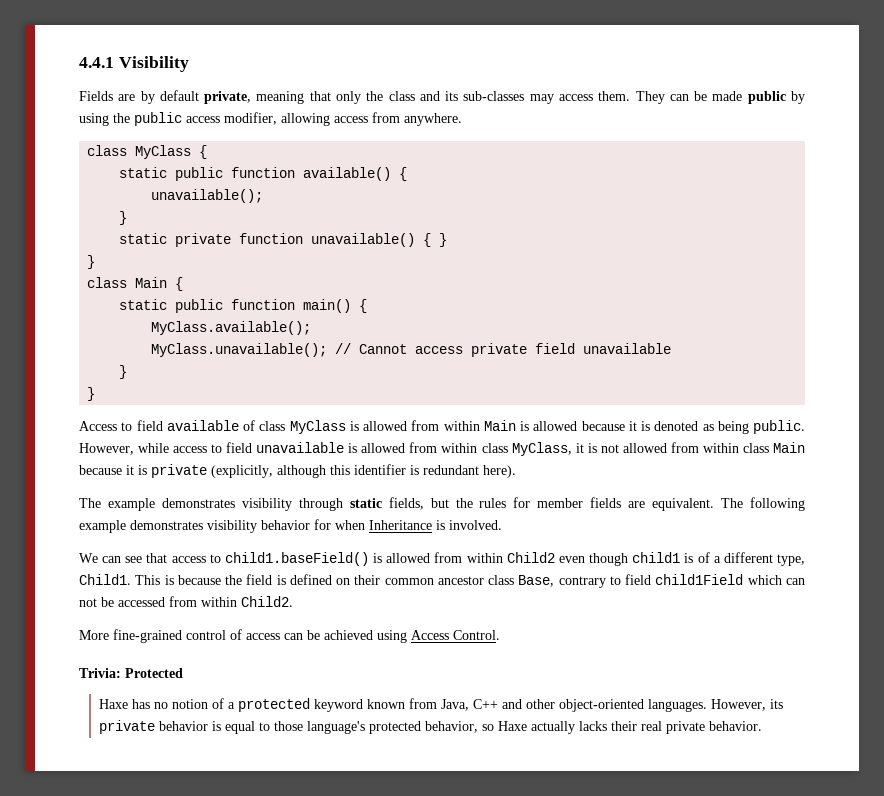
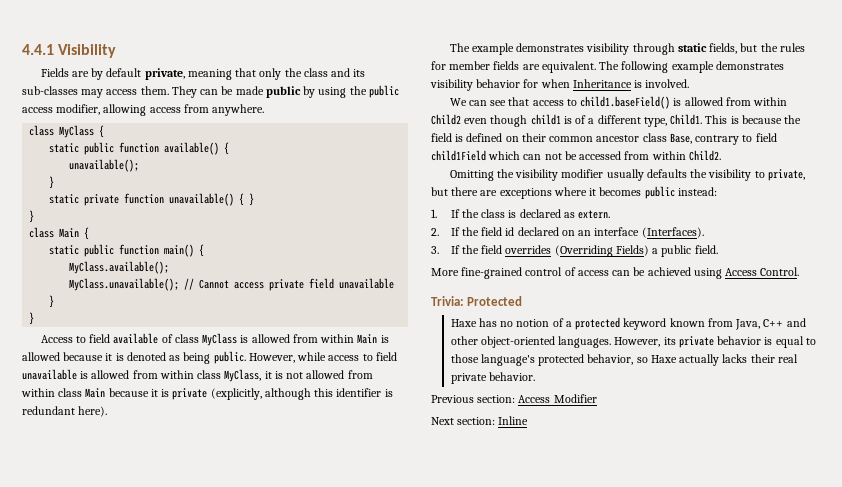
(293, 601) none -> [449,169,805,181] [431,186,717,199] [431,209,611,219] [431,227,704,238] [431,245,718,257] // Omitting the visibility modifier usually defaults the visibility to private, but there are exceptions where it becomes public instead: // 1. If the class is declared as extern. // 2. If the field id declared on an interface (Interfaces). // 3. If the field overrides (Overriding Fields) a public field.
(762, 726) none -> [431,394,597,403] [431,416,529,425] // Previous section: Access Modifier // Next section: Inline

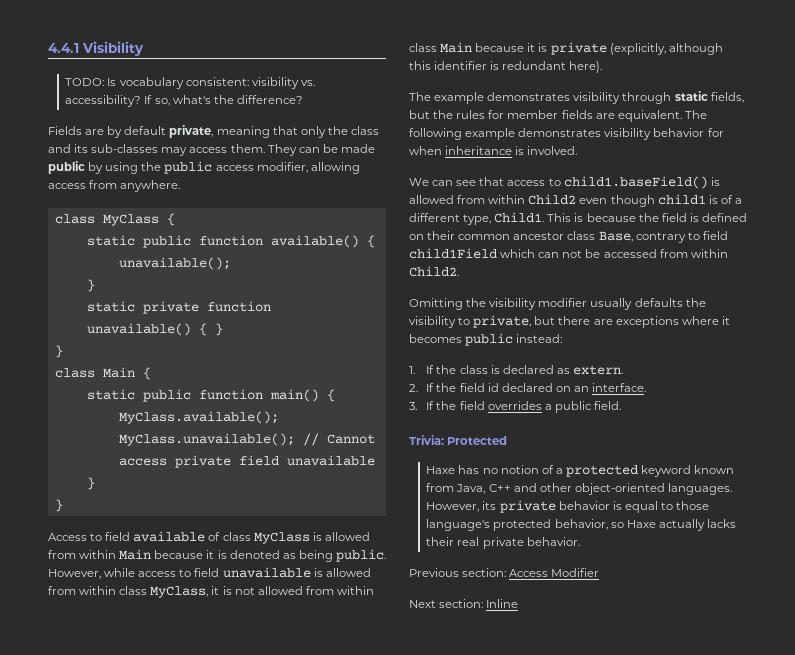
(117, 51) none -> [65,77,315,89] [65,95,303,107] // TODO: Is vocabulary consistent: visibility vs. accessibility? If so, what's the difference?
[380,335,389,343] [22,352,60,361] is allowed -> (152, 554) none
[572,79,632,88] Inheritance -> [445,146,513,155] inheritance
[594,227,704,238] interface (Interfaces). -> [592,383,647,392] interface.
[554,245,649,257] (Overriding Fields) -> (542, 405) none
[431,267,800,279] // More fine-grained control of access can be achieved using Access Control. -> (621, 405) none

